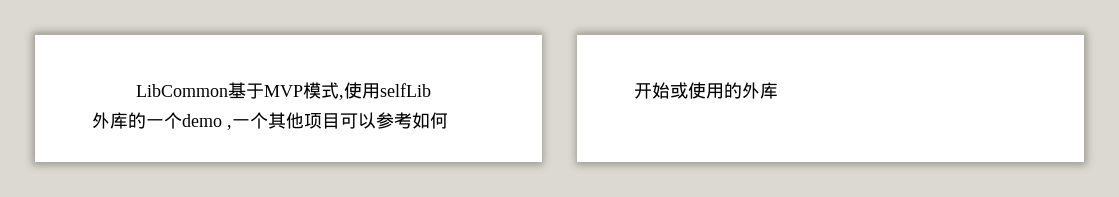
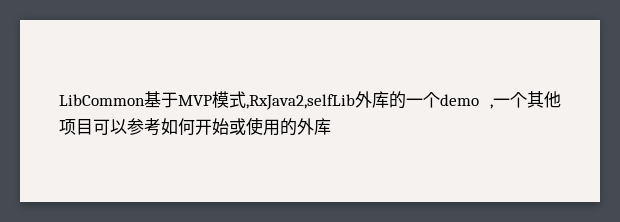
[338,82,431,100] ,使用selfLib -> [246,94,355,110] ,RxJava2,selfLib

